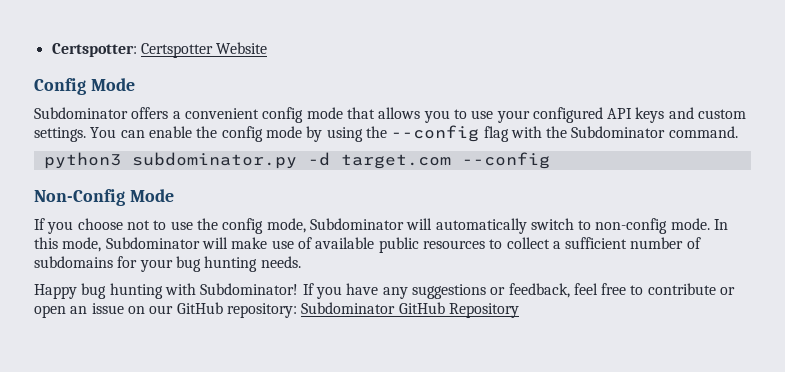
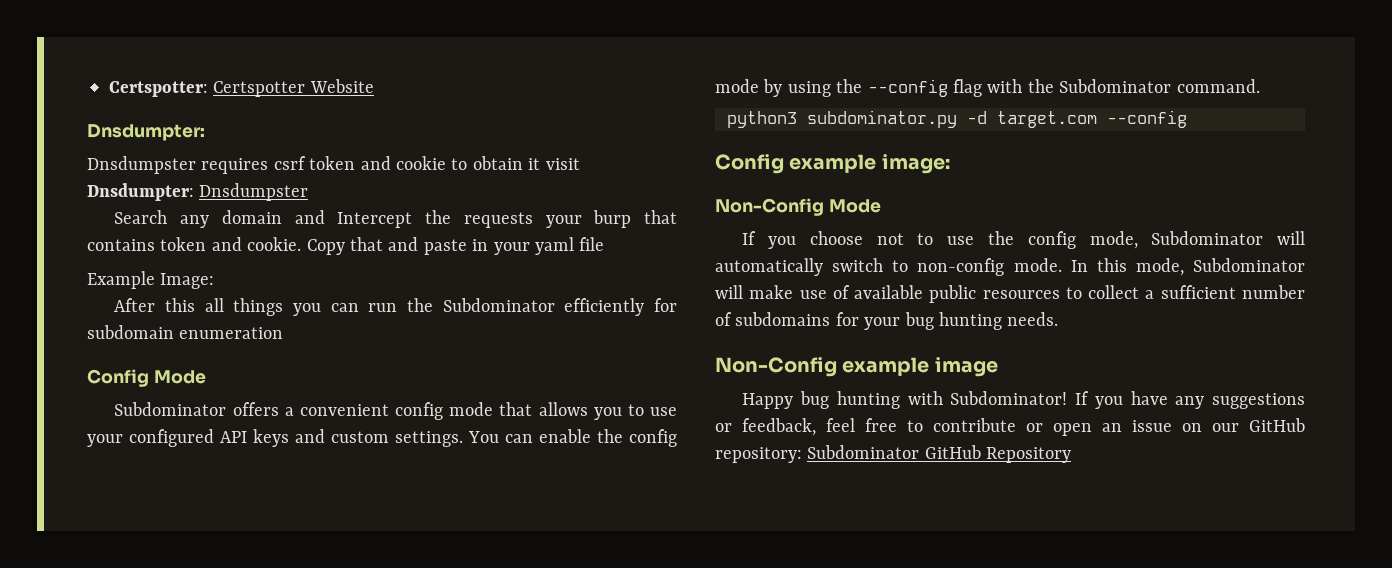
(268, 48) none -> [87,124,205,141] [87,156,580,174] [87,183,309,201] [114,210,678,228] [87,237,605,255] [87,271,215,289] [114,298,678,316] [87,325,284,339] // Dnsdumpter: // Dnsdumpster requires csrf token and cookie to obtain it visit Dnsdumpter: Dnsdumpster // Search any domain and Intercept the requests your burp that contains token and cookie. Copy that and paste in your yaml file // Example Image: // After this all things you can run the Subdominator efficiently for subdomain enumeration
(550, 160) none -> [715,154,950,174] // Config example image:
(301, 262) none -> [715,357,998,377] // Non-Config example image

